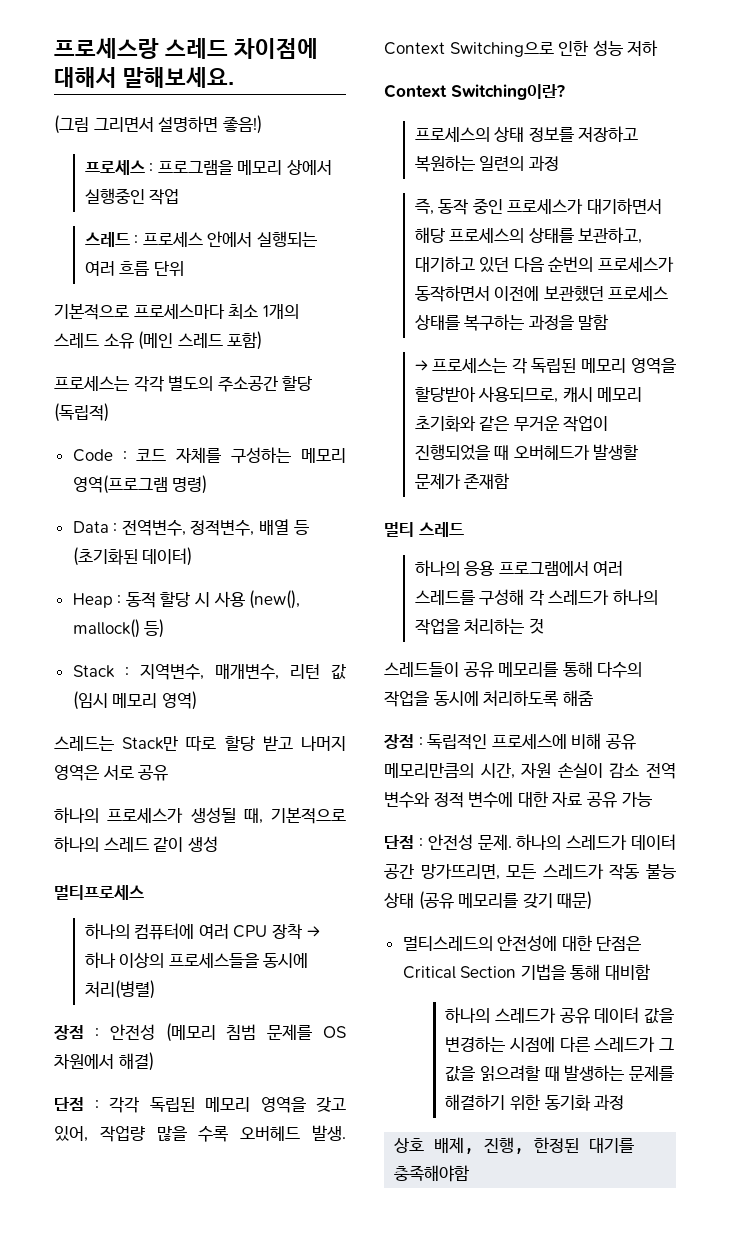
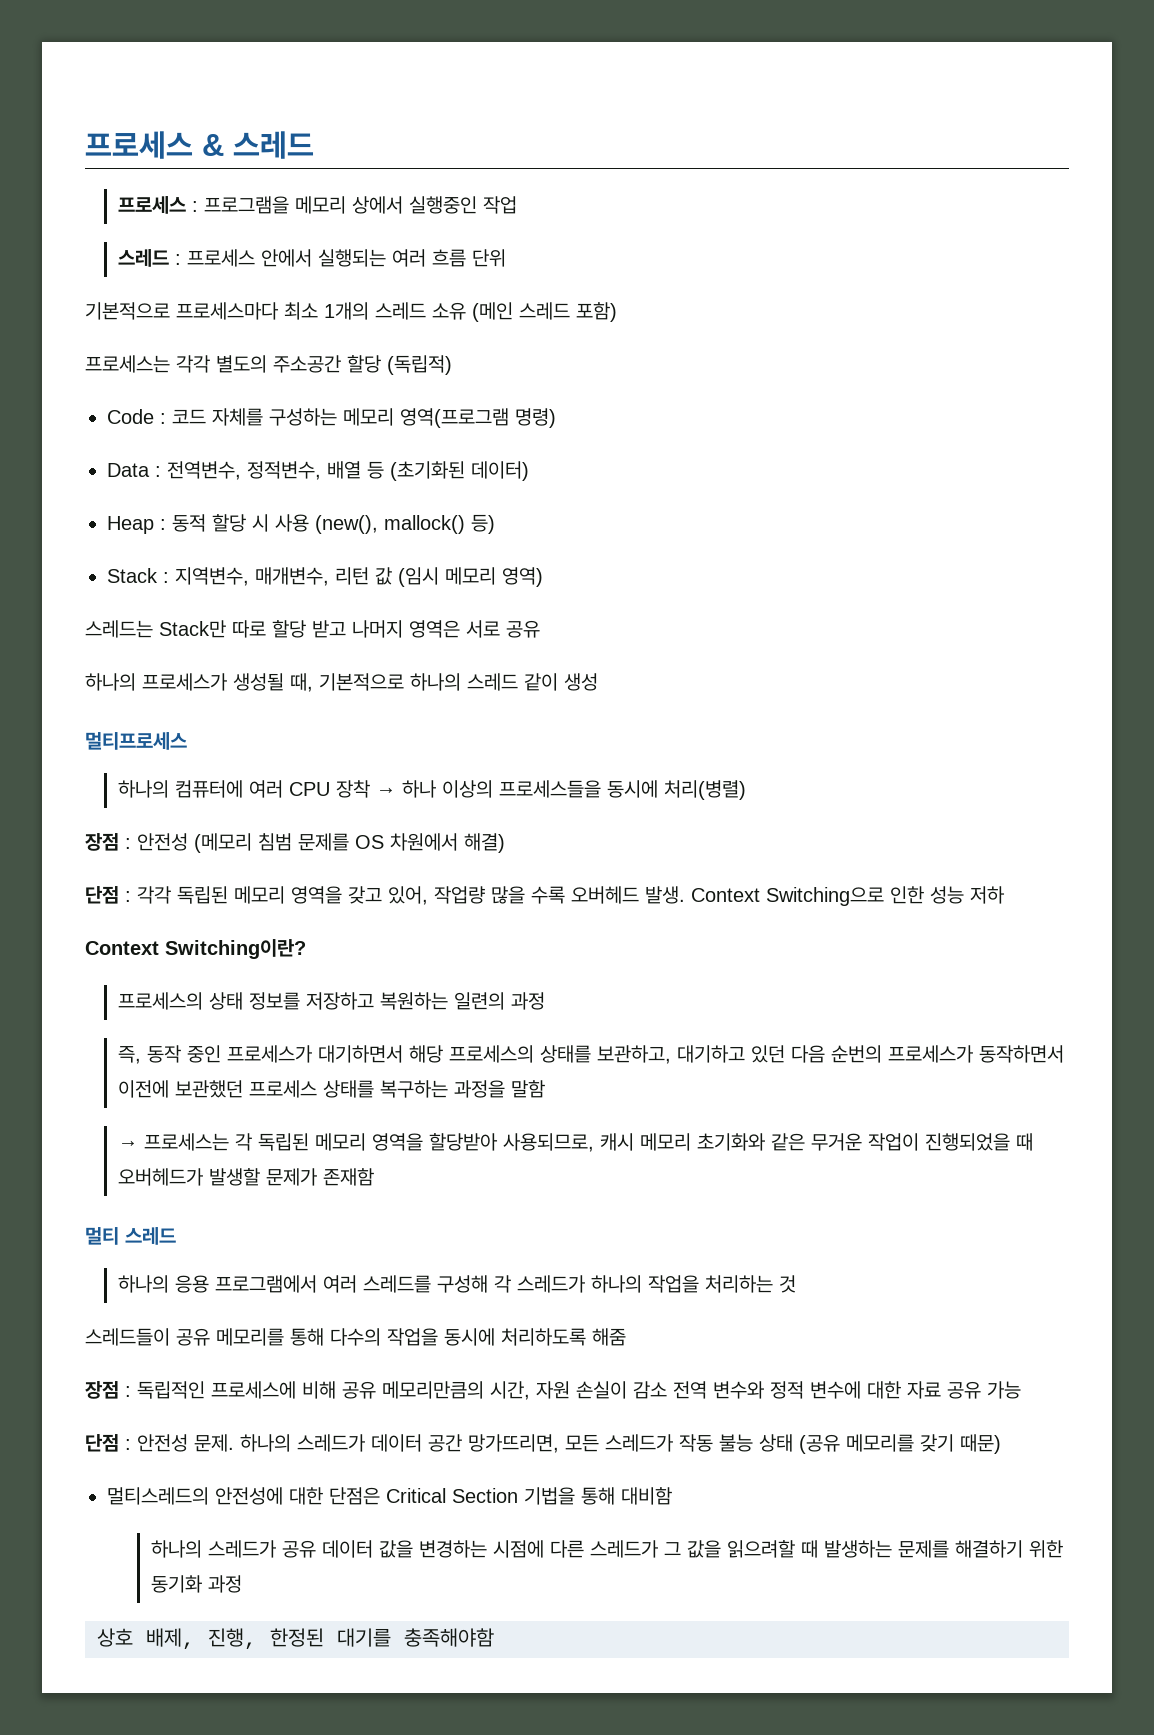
[54,38,319,59] [54,67,235,88] [54,115,262,134] 프로세스랑 스레드 차이점에 대해서 말해보세요. // (그림 그리면서 설명하면 좋음!) -> [85,131,314,159] 프로세스 & 스레드

